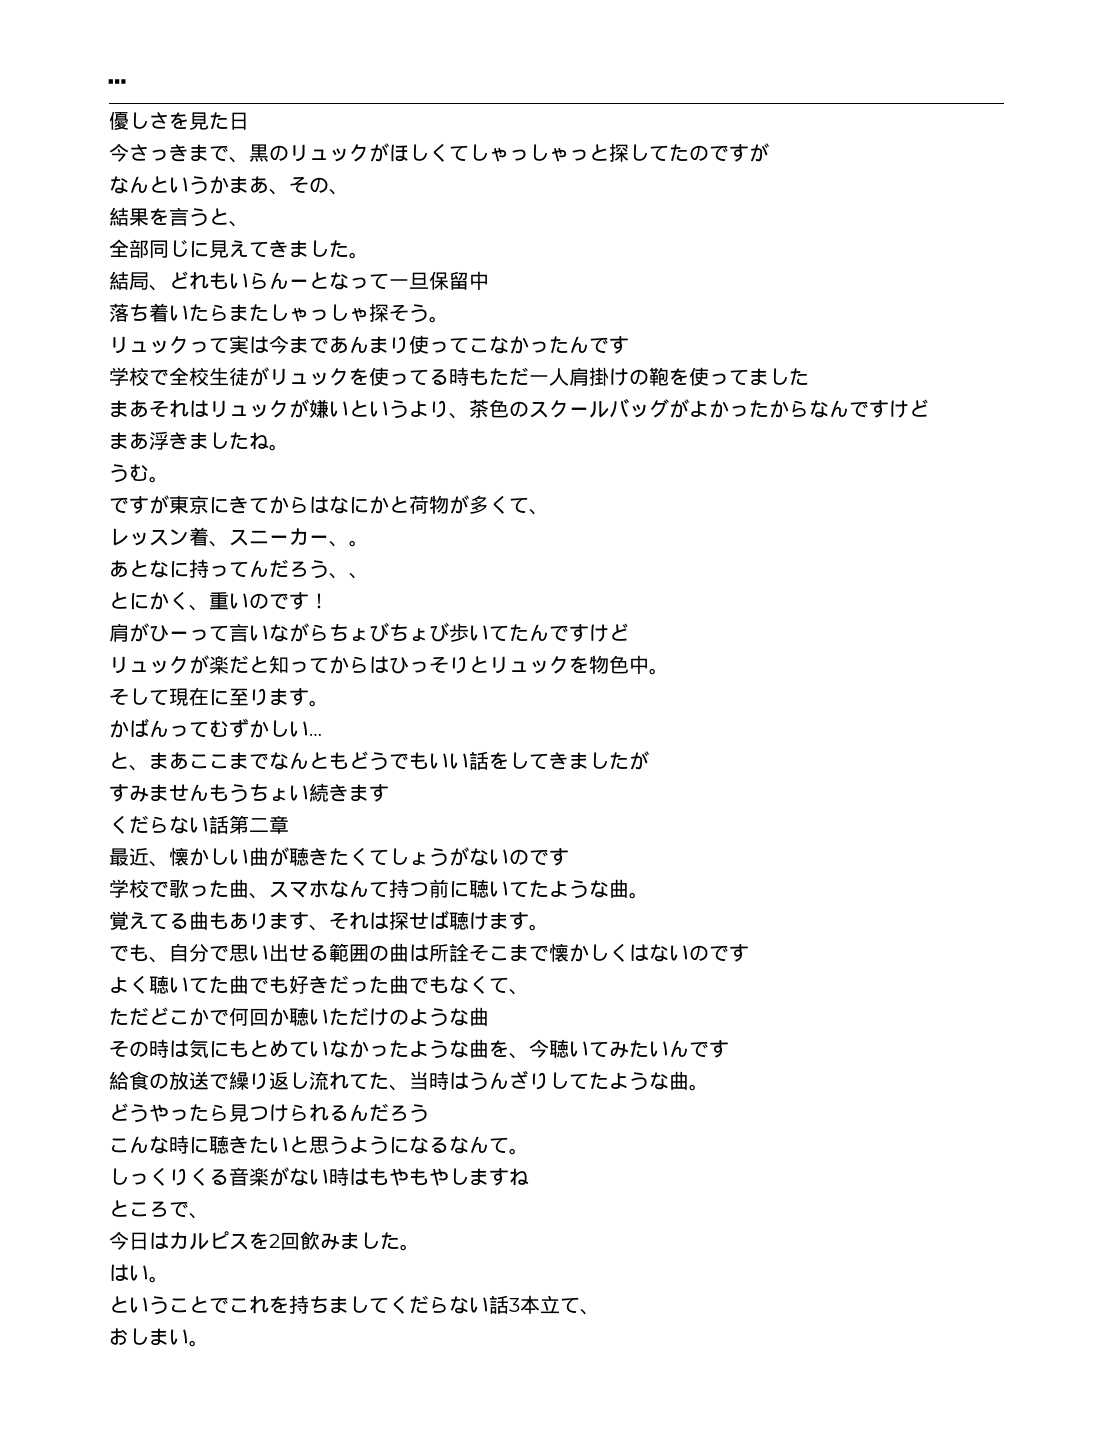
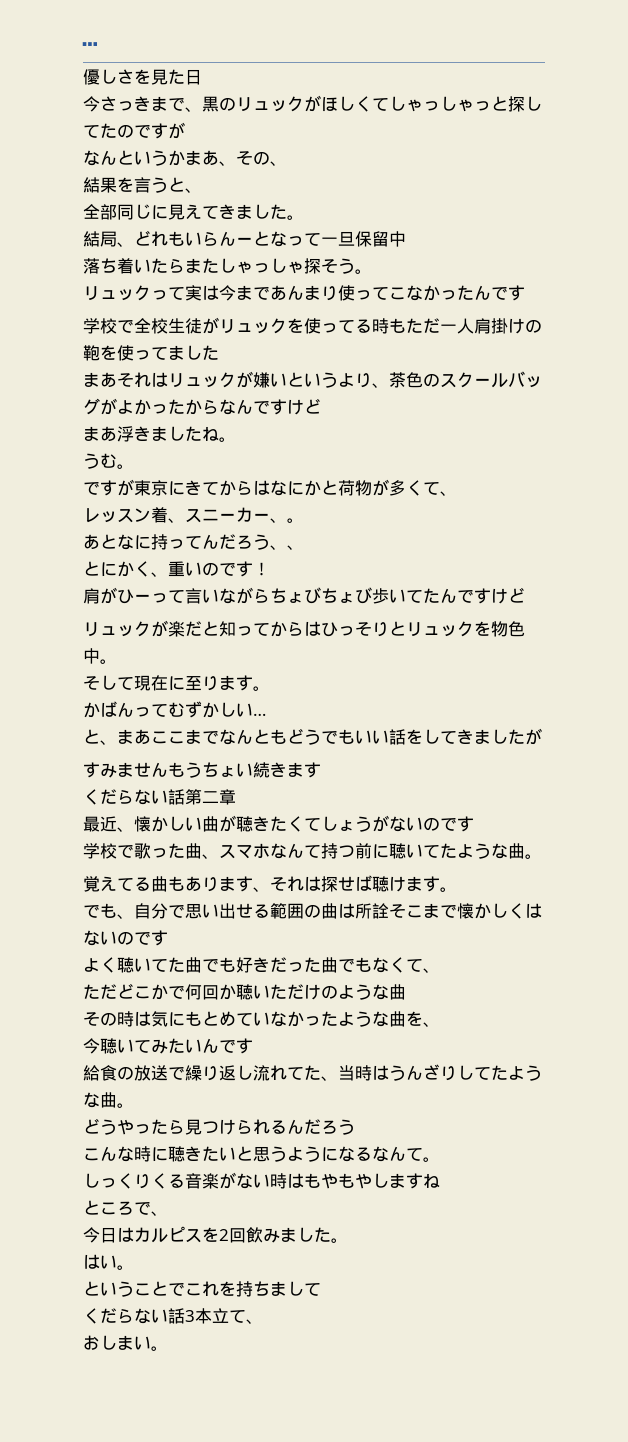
(529, 1056) none -> (440, 1024) //
(389, 1305) none -> (321, 1289) //

